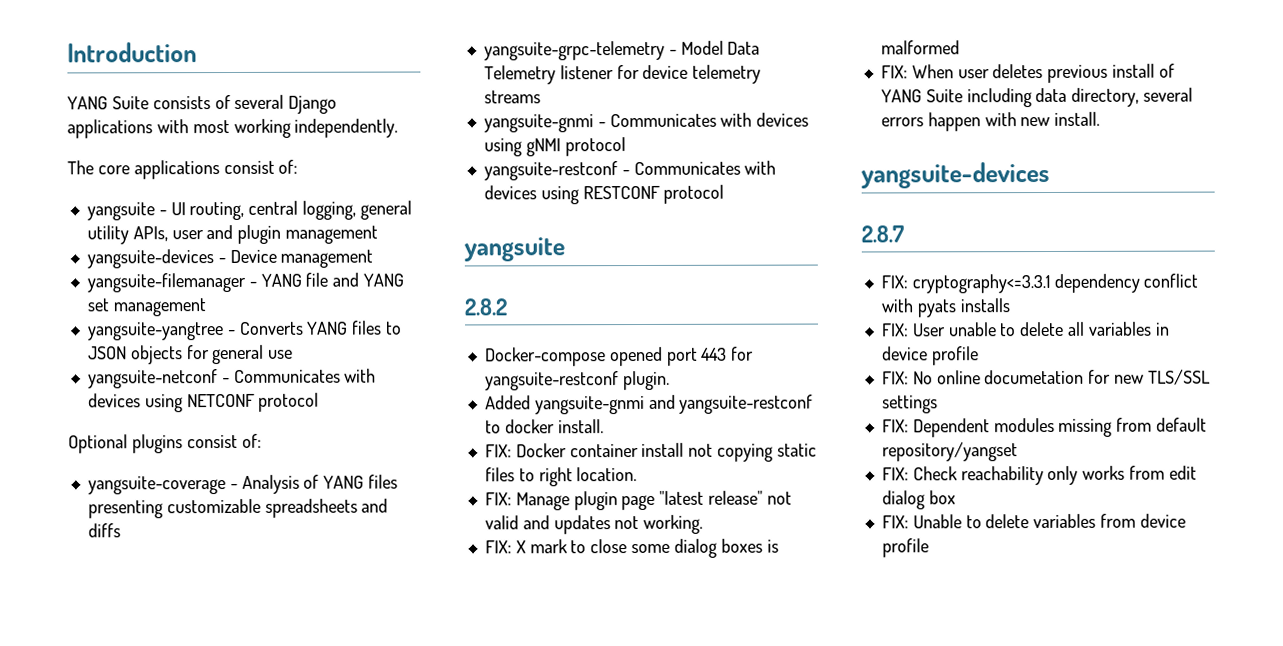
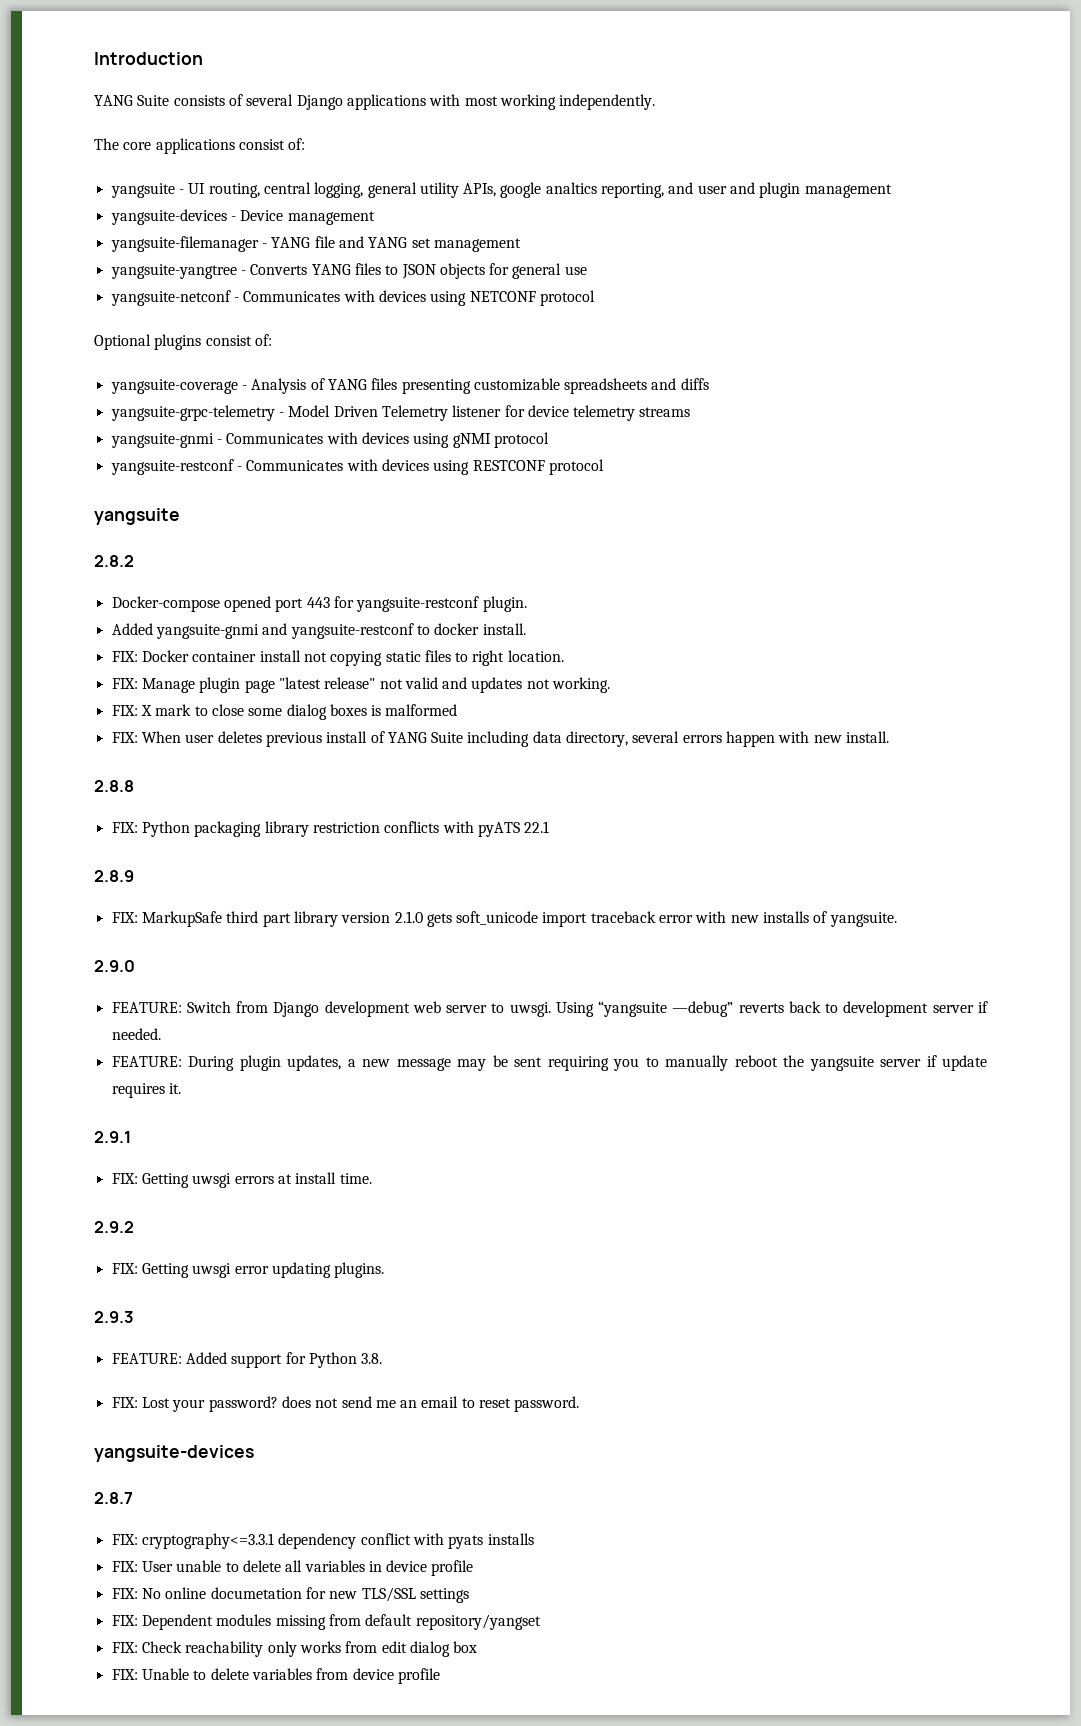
(168, 234) none -> [500,182,694,198] google analtics reporting, and
[727,41,761,55] Data -> [333,406,378,417] Driven
(1101, 118) none -> [94,780,134,792] [111,821,550,837] [94,870,134,882] [111,911,897,927] [94,960,135,972] [111,1001,988,1017] [111,1028,161,1040] [111,1055,987,1071] [111,1083,181,1098] [94,1131,131,1143] [111,1172,372,1188] [94,1221,134,1233] [111,1262,385,1278] [94,1311,134,1323] [111,1352,383,1368] [111,1396,580,1412] // 2.8.8 // FIX: Python packaging library restriction conflicts with pyATS 22.1 // 2.8.9 // FIX: MarkupSafe third part library version 2.1.0 gets soft_unicode import traceback error with new installs of yangsuite. // 2.9.0 // FEATURE: Switch from Django development web server to uwsgi. Using “yangsuite —debug” reverts back to development server if needed. // FEATURE: During plugin updates, a new message may be sent requiring you to manually reboot the yangsuite server if update requires it. // 2.9.1 // FIX: Getting uwsgi errors at install time. // 2.9.2 // FIX: Getting uwsgi error updating plugins. // 2.9.3 // FEATURE: Added support for Python 3.8. // FIX: Lost your password? does not send me an email to reset password.

